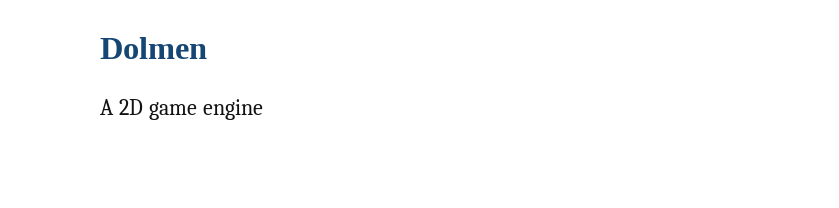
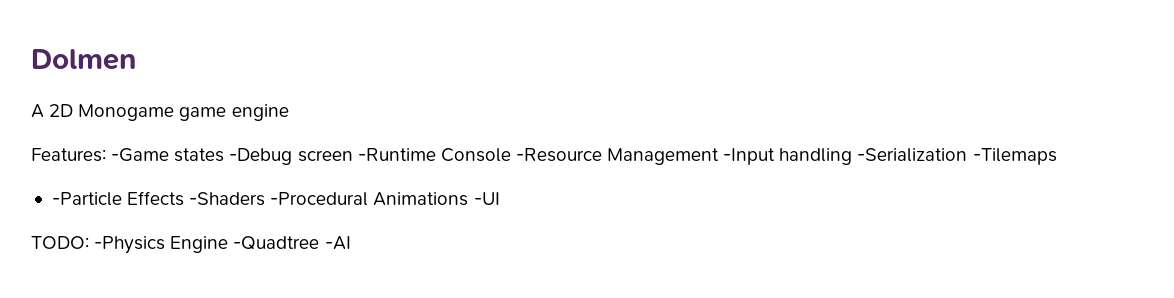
(143, 107) none -> [78,104,175,121] Monogame
(263, 109) none -> [31,148,1057,165] [51,191,500,206] [31,236,351,254] // Features: -Game states -Debug screen -Runtime Console -Resource Management -Input handling -Serialization -Tilemaps // -Particle Effects -Shaders -Procedural Animations -UI // TODO: -Physics Engine -Quadtree -AI

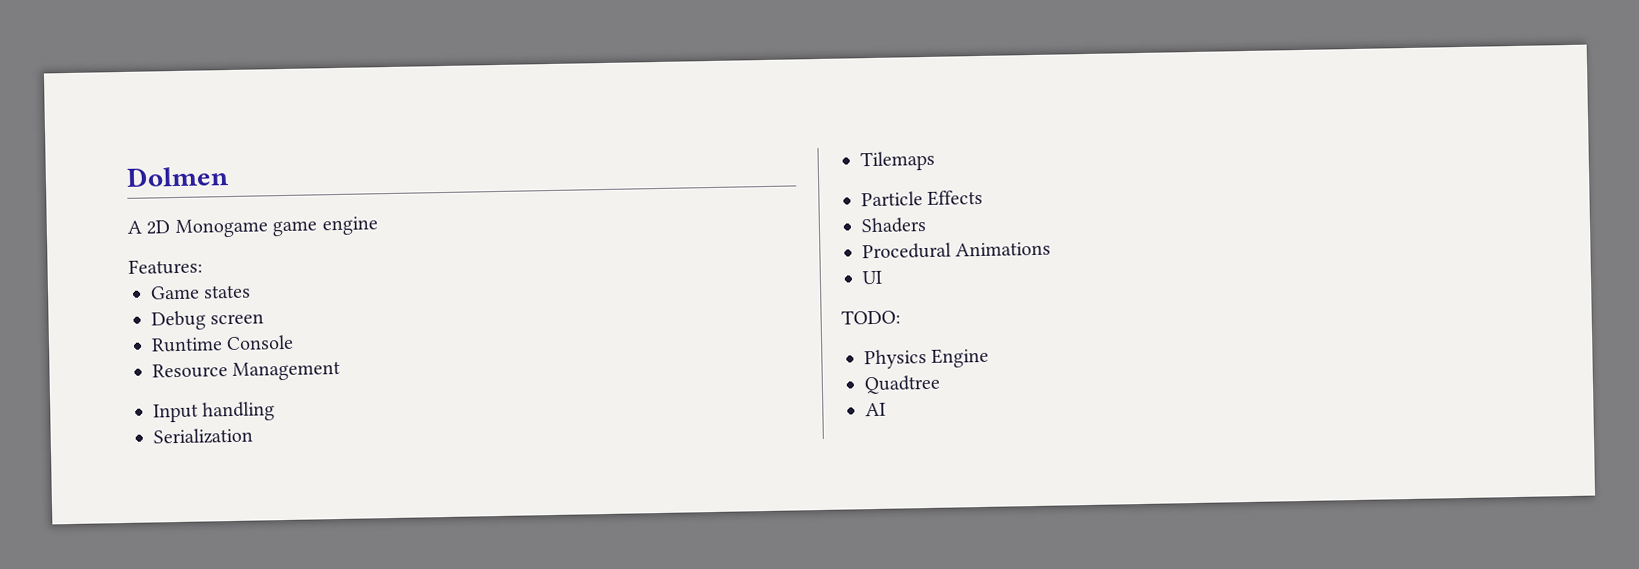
[111,148,170,162] -Game -> [150,285,200,300] // Game
[229,148,293,165] -Debug -> [151,310,206,331] // Debug
[357,148,436,161] -Runtime -> [151,337,223,353] // Runtime
[515,148,602,162] -Resource -> [152,363,228,379] // Resource
[723,148,776,165] -Input -> [153,403,199,423] // Input
[857,148,1057,165] [51,192,122,206] -Serialization -Tilemaps // -Particle -> [153,427,253,445] [860,150,935,172] [861,191,923,207] // Serialization // Tilemaps // Particle
[189,192,369,206] -Shaders -Procedural -> [861,217,927,234] [862,242,952,260] // Shaders // Procedural
[473,192,500,205] -UI -> [862,270,882,285] // UI
[94,236,166,254] -Physics -> [864,349,927,370] // Physics
[233,236,351,250] -Quadtree -AI -> [864,374,941,395] [865,402,886,417] // Quadtree // AI

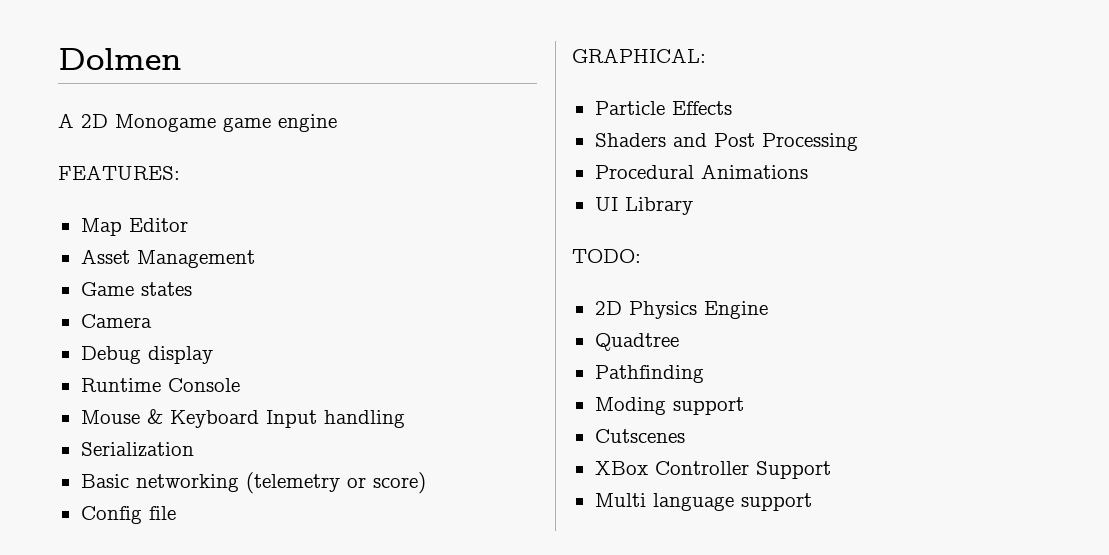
[128,258,203,275] Features: -> [58,165,180,180] [80,218,188,236] [80,249,255,268] FEATURES: // Map Editor // Asset Management
(252, 291) none -> [80,314,152,328] // Camera
[210,313,265,325] screen -> [147,346,213,364] display
[152,360,342,381] Resource Management // -> [80,409,259,428] Mouse & Keyboard
[860,150,935,172] Tilemaps -> [80,472,426,494] [80,506,176,524] [572,48,706,63] Basic networking (telemetry or score) // Config file // GRAPHICAL:
(927, 225) none -> [672,133,858,151] and Post Processing
(882, 277) none -> [624,197,693,215] Library
(901, 317) none -> [594,301,622,315] 2D
[865,402,886,417] AI -> [594,365,704,383] [594,397,744,415] [594,429,685,443] [594,461,831,479] [594,493,812,511] Pathfinding // Moding support // Cutscenes // XBox Controller Support // Multi language support

